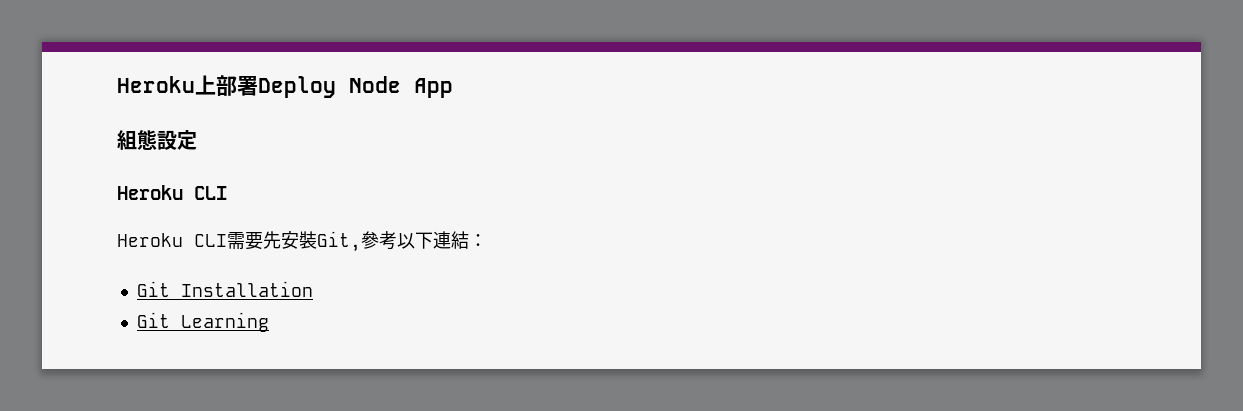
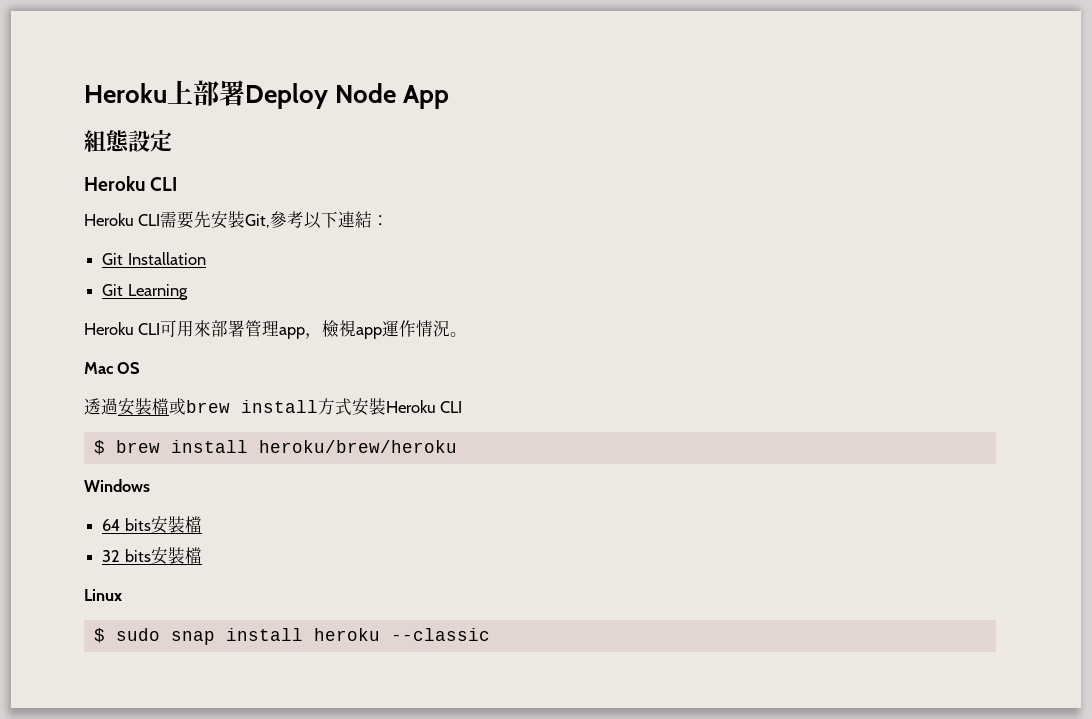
(269, 322) none -> [84,320,468,339] [84,362,141,374] [84,398,463,416] [93,440,457,455] [84,479,150,492] [102,516,202,534] [102,547,202,565] [84,589,122,601] [93,628,490,645] // Heroku CLI可用來部署管理app，檢視app運作情況。 // Mac OS // 透過安裝檔或brew install方式安裝Heroku CLI // $ brew install heroku/brew/heroku // Windows // 64 bits安裝檔 // 32 bits安裝檔 // Linux // $ sudo snap install heroku --classic

